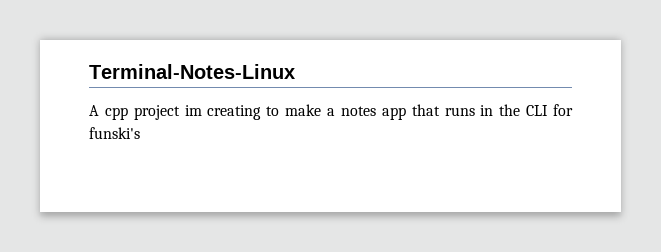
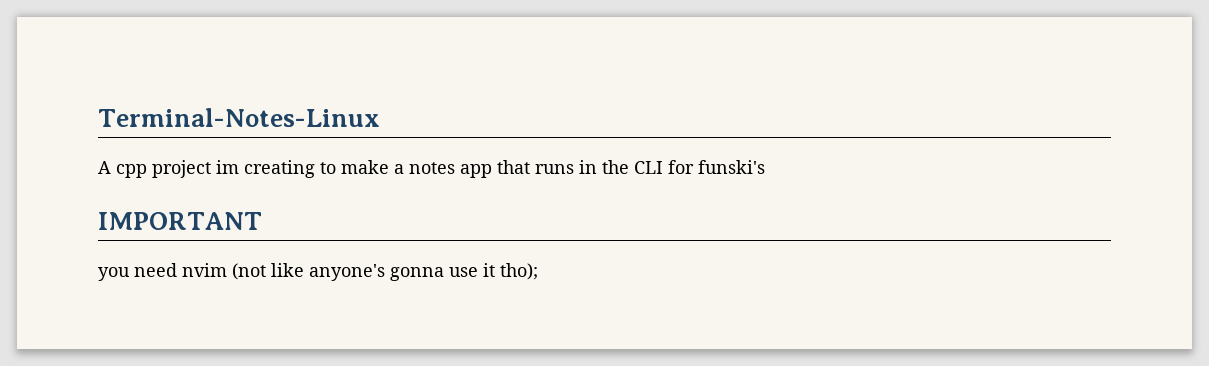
(140, 133) none -> [98,212,262,230] [98,263,538,281] // IMPORTANT // you need nvim (not like anyone's gonna use it tho);

